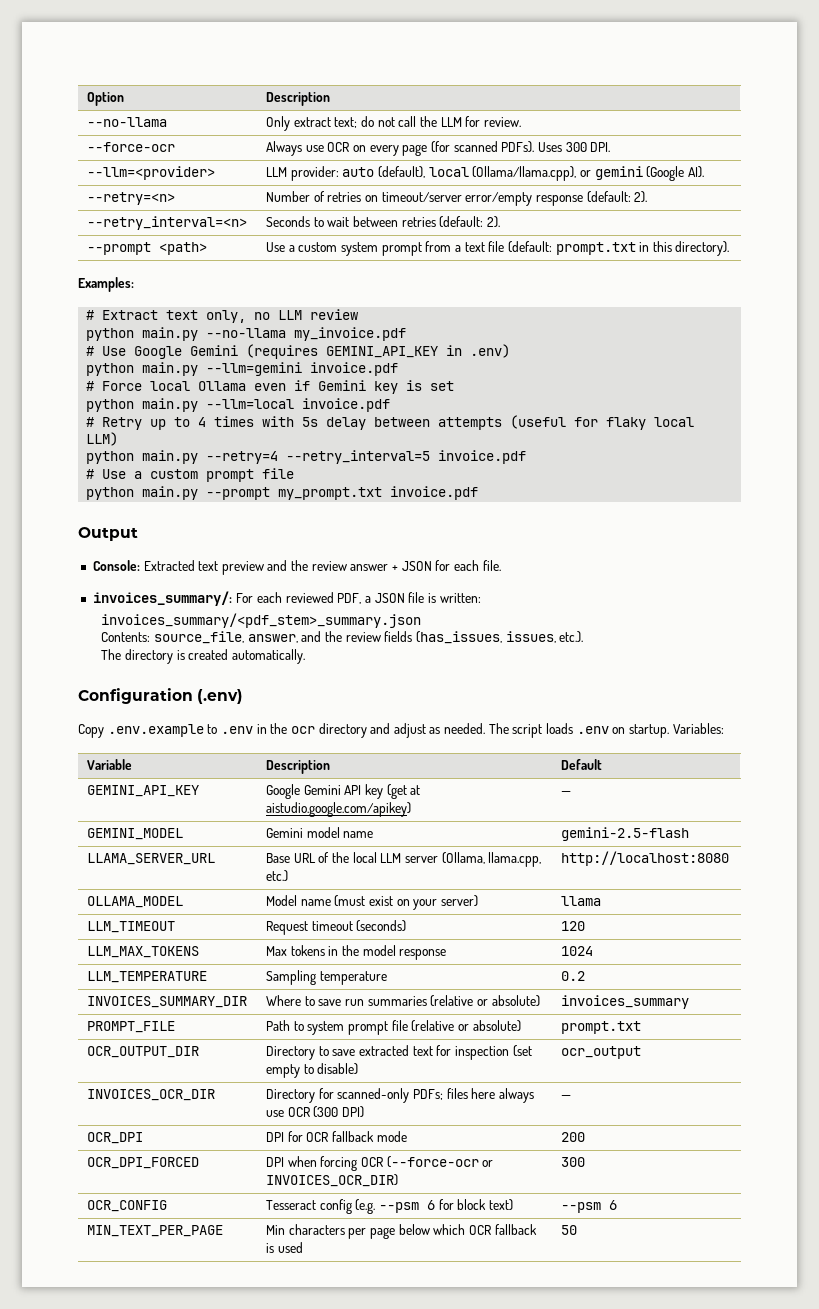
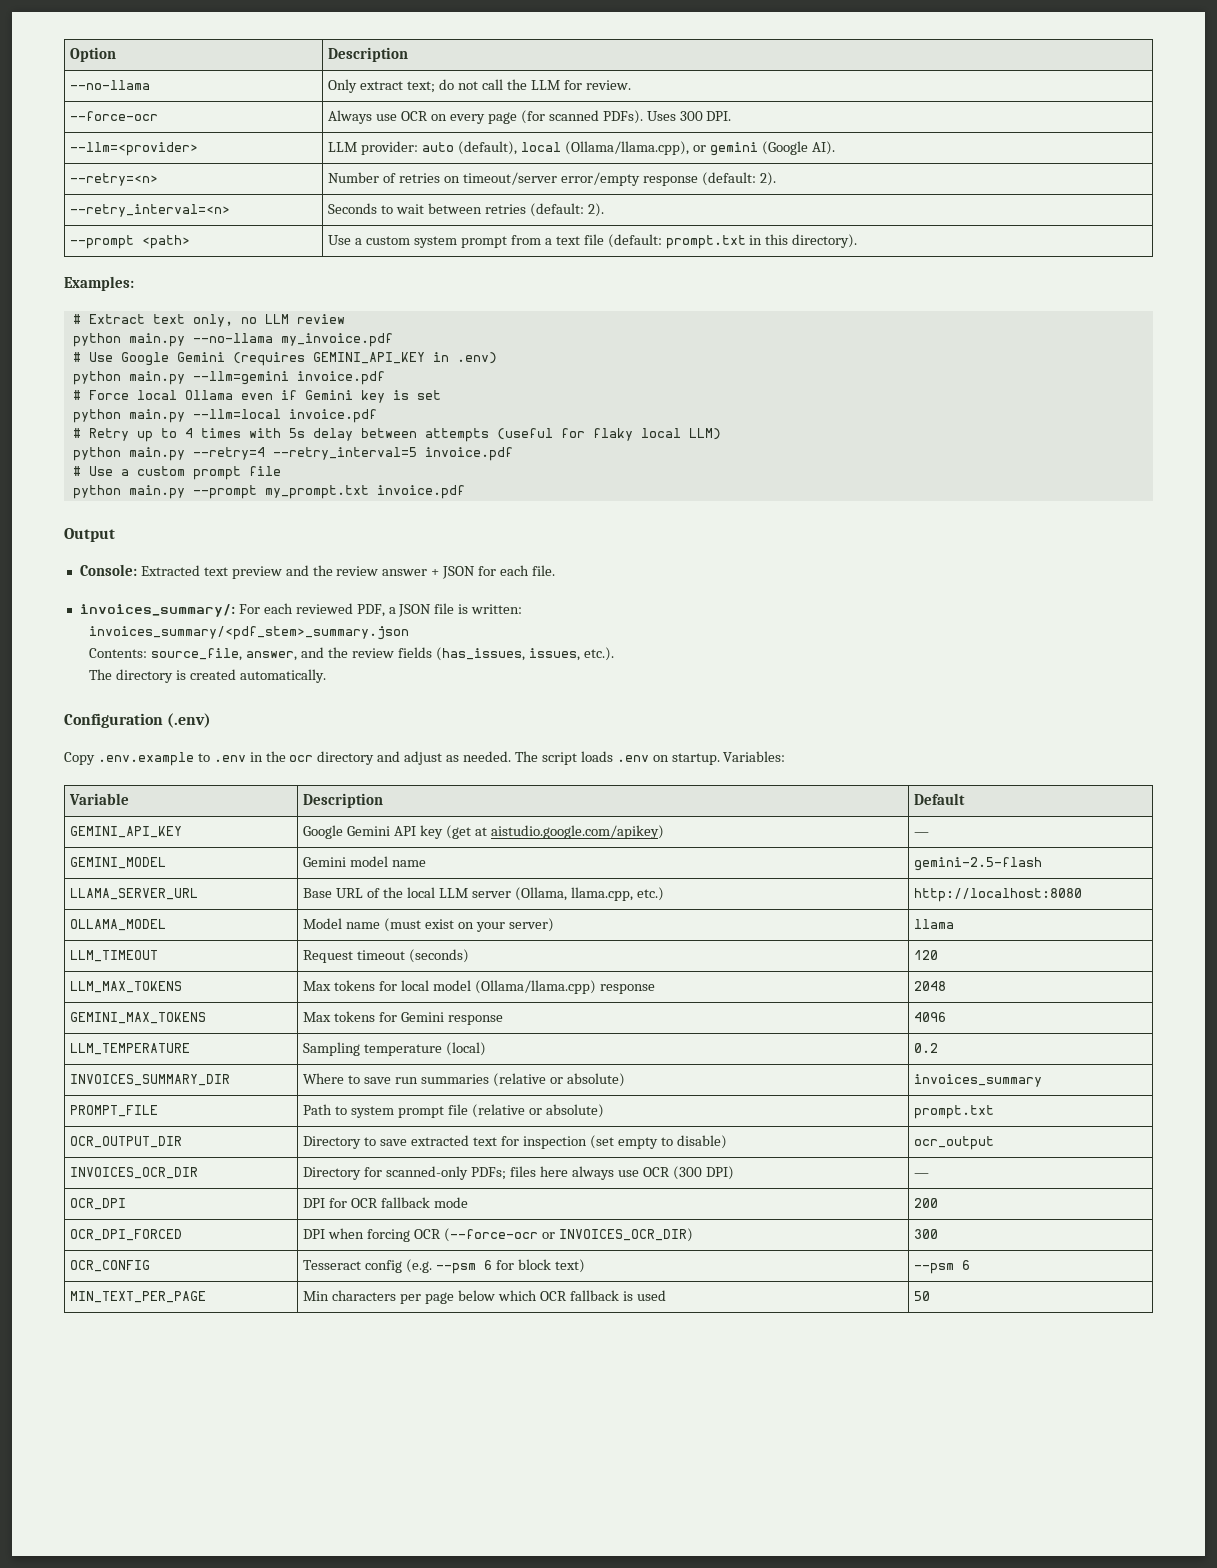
[328,945,447,960] [561,946,594,956] in the model response | 1024 -> [379,980,655,994] [914,981,947,991] [70,1012,207,1024] [303,1011,504,1025] [914,1012,947,1022] for local model (Ollama/llama.cpp) response | 2048 // GEMINI_MAX_TOKENS | Max tokens for Gemini response | 4096
(387, 978) none -> [446,1042,487,1056] (local)

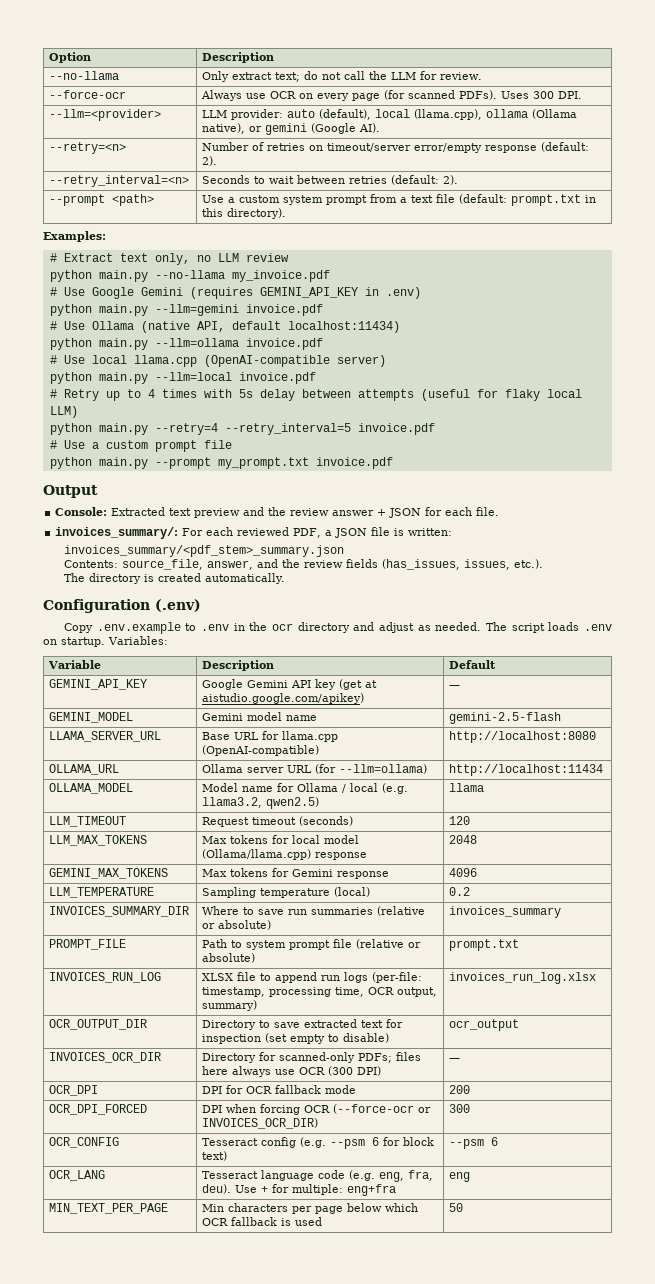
[564,141,689,155] (Ollama/llama.cpp), -> [414,109,578,120] [202,123,246,134] (llama.cpp), ollama (Ollama native),
[88,390,441,403] Force local Ollama even if Gemini key is set -> [63,321,400,333] [49,338,323,350] [49,355,386,367] Use Ollama (native API, default localhost:11434) // python main.py --llm=ollama invoice.pdf // # Use local llama.cpp (OpenAI-compatible server)
[367,887,664,901] [914,888,1083,902] [70,919,167,931] [303,918,554,932] of the local LLM server (Ollama, llama.cpp, etc.) | http://localhost:8080 // OLLAMA_MODEL | Model name (must exist on your server) -> [262,731,339,742] [202,745,320,756] [449,731,597,743] [49,764,120,775] [202,764,428,774] [449,764,604,776] [49,783,134,794] [202,783,409,794] [202,797,320,809] for llama.cpp (OpenAI-compatible) | http://localhost:8080 // OLLAMA_URL | Ollama server URL (for --llm=ollama) | http://localhost:11434 // OLLAMA_MODEL | Model name for Ollama / local (e.g. llama3.2, qwen2.5)
(995, 1112) none -> [49,972,162,983] [202,972,423,983] [202,987,438,997] [202,1000,258,1011] [449,972,597,984] // INVOICES_RUN_LOG | XLSX file to append run logs (per-file: timestamp, processing time, OCR output, summary) | invoices_run_log.xlsx
(971, 1265) none -> [49,1170,106,1181] [202,1170,434,1182] [202,1184,397,1196] [449,1172,471,1182] // OCR_LANG | Tesseract language code (e.g. eng, fra, deu). Use + for multiple: eng+fra | eng

